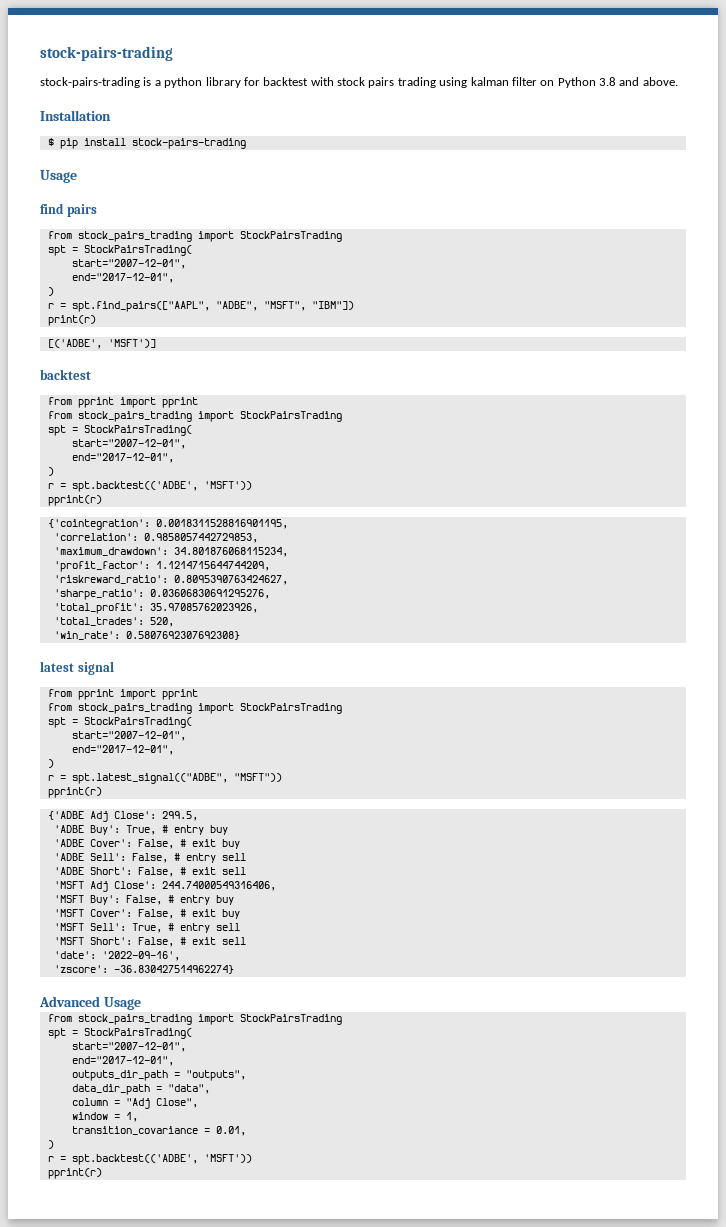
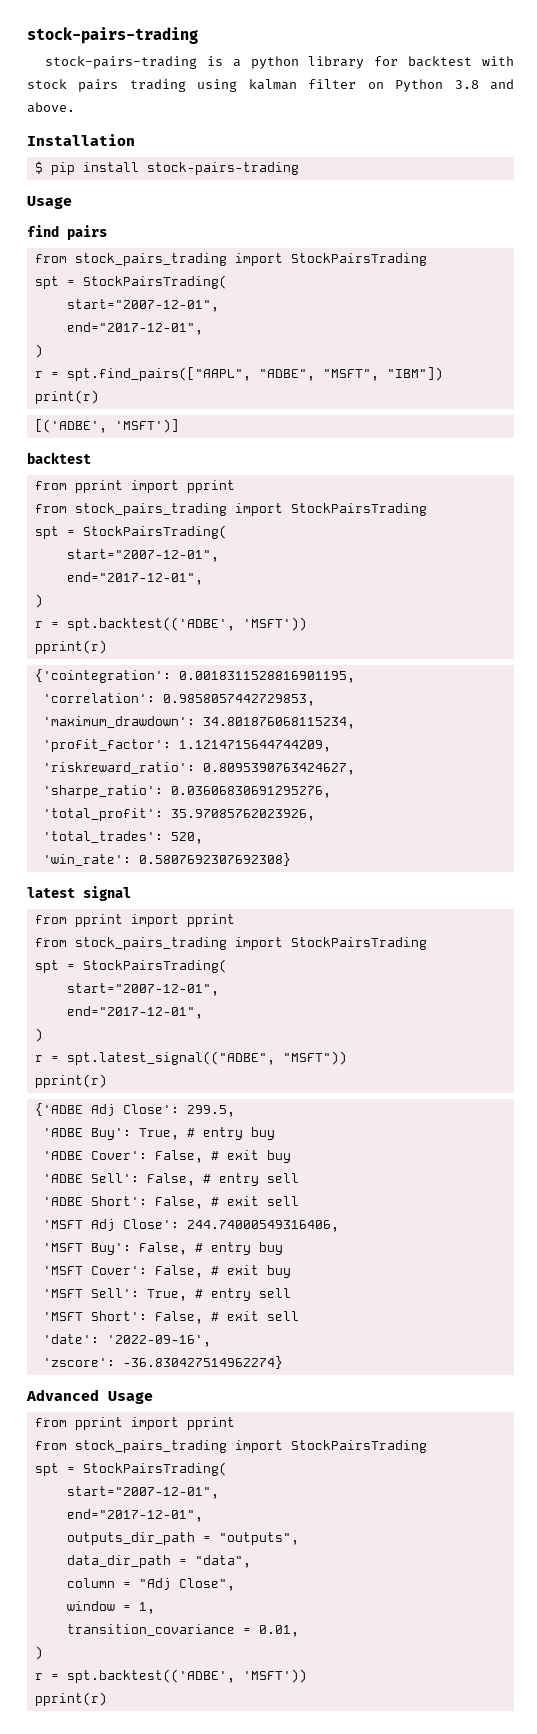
(141, 1003) none -> [34,1417,235,1430] // from pprint import pprint

